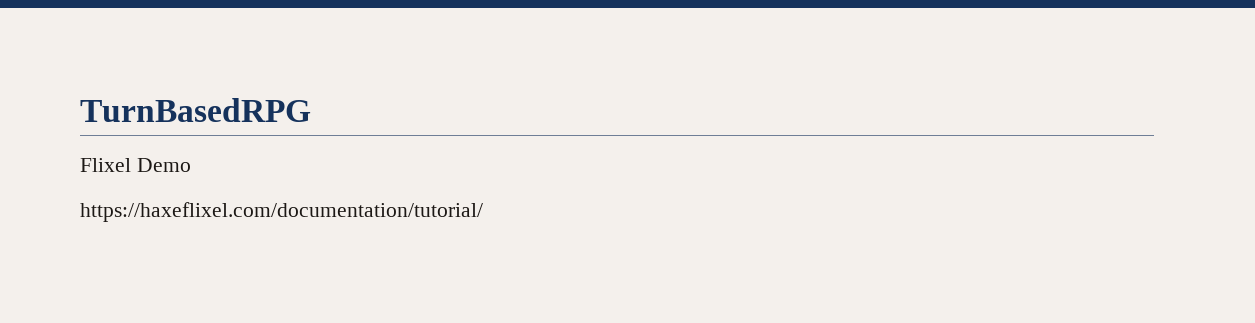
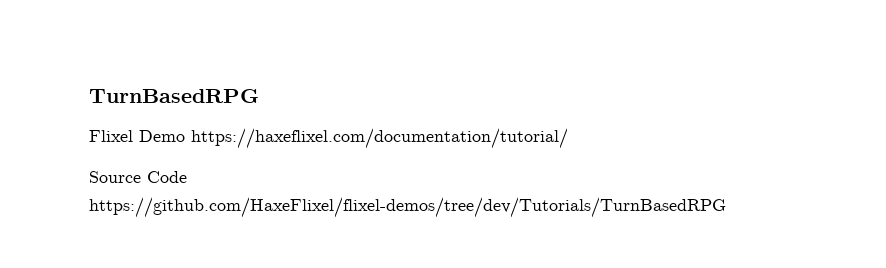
[80,202,483,222] // https://haxeflixel.com/documentation/tutorial/ -> [191,128,568,149] [89,171,187,183] [89,197,726,218] https://haxeflixel.com/documentation/tutorial/ // Source Code https://github.com/HaxeFlixel/flixel-demos/tree/dev/Tutorials/TurnBasedRPG

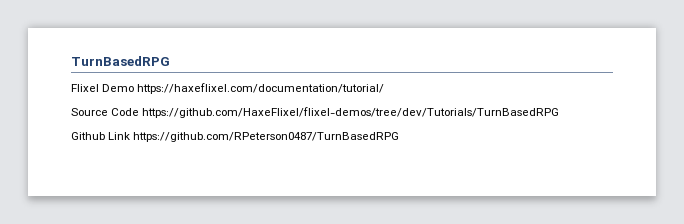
(726, 207) none -> [71,132,400,142] // Github Link https://github.com/RPeterson0487/TurnBasedRPG

